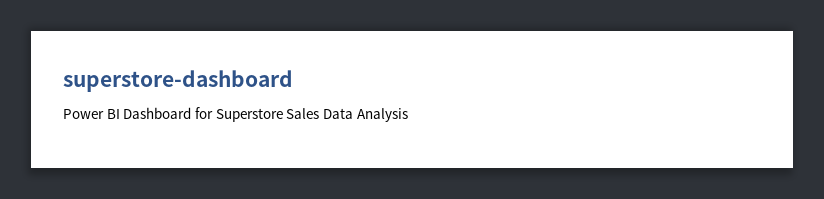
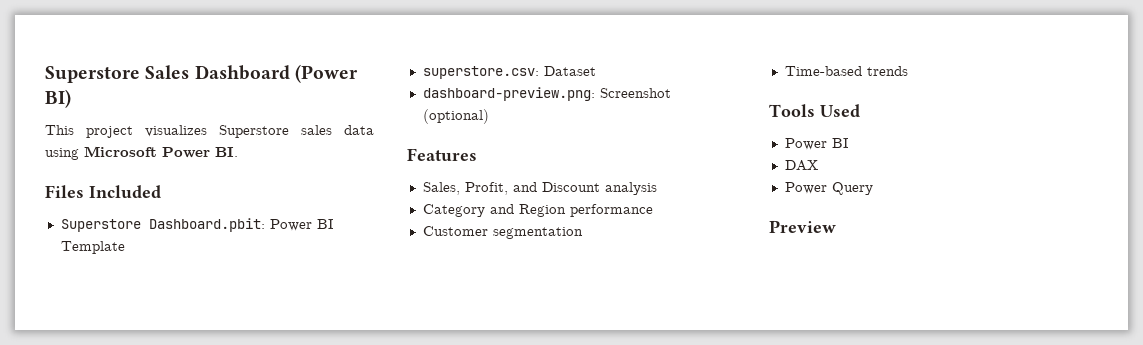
[63,70,293,92] [63,107,408,122] superstore-dashboard // Power BI Dashboard for Superstore Sales Data Analysis -> [45,64,358,83] [45,89,71,108] [45,125,374,138] [45,146,238,160] [45,185,161,198] [60,218,333,232] [60,241,125,254] [422,66,596,79] [422,87,671,101] [422,109,489,124] [407,148,477,161] [422,182,657,195] [422,204,653,217] [422,226,583,239] [784,66,908,76] [769,104,860,117] [784,138,848,150] [784,160,818,171] [784,182,873,195] [769,220,836,233] Superstore Sales Dashboard (Power BI) // This project visualizes Superstore sales data using Microsoft Power BI. // Files Included // Superstore Dashboard.pbit: Power BI Template // superstore.csv: Dataset // dashboard-preview.png: Screenshot (optional) // Features // Sales, Profit, and Discount analysis // Category and Region performance // Customer segmentation // Time-based trends // Tools Used // Power BI // DAX // Power Query // Preview

